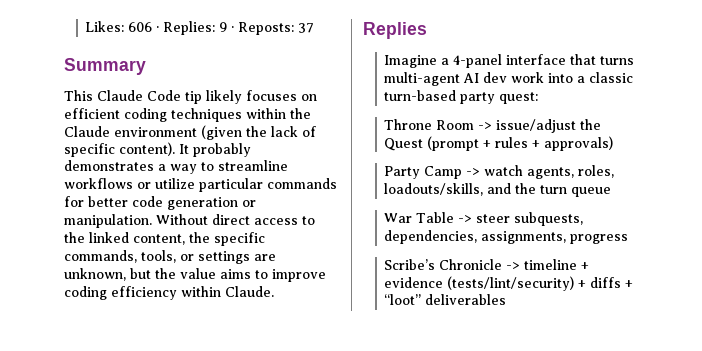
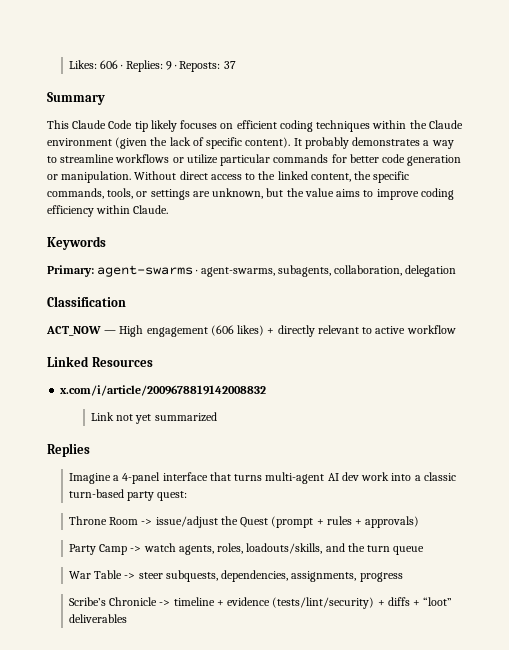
(274, 291) none -> [47,236,106,250] [47,265,457,277] [47,296,126,307] [46,325,456,337] [47,356,153,367] [60,385,267,396] [90,412,217,424] // Keywords // Primary: agent-swarms · agent-swarms, subagents, collaboration, delegation // Classification // ACT_NOW — High engagement (606 likes) + directly relevant to active workflow // Linked Resources // x.com/i/article/2009678819142008832 // Link not yet summarized

